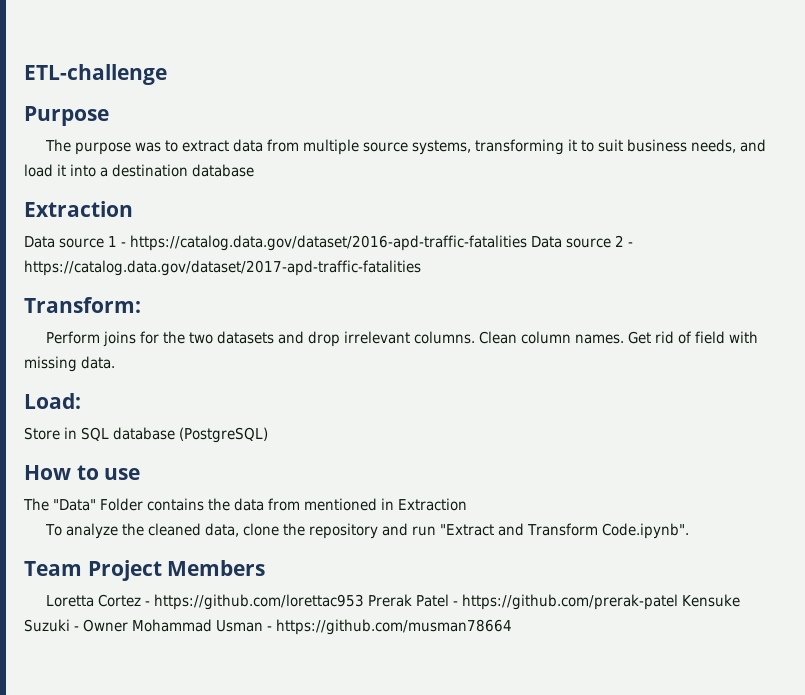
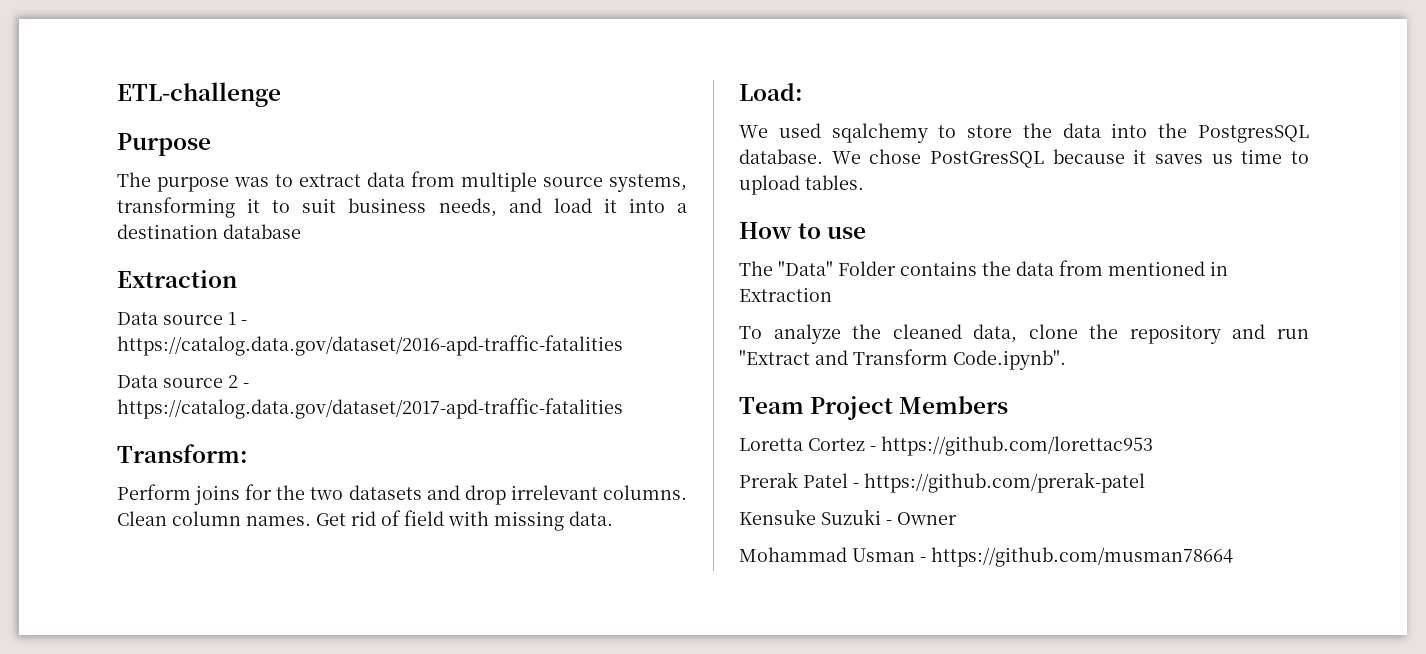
(527, 243) none -> (623, 345) //
[24,427,268,443] Store in SQL database (PostgreSQL) -> [739,123,1309,143] [739,149,1309,168] [739,175,864,195] We used sqalchemy to store the data into the PostgresSQL database. We chose PostGresSQL because it saves us time to upload tables.
(364, 602) none -> (1153, 446) //
(678, 602) none -> (1145, 482) //
(128, 625) none -> (957, 518) //

